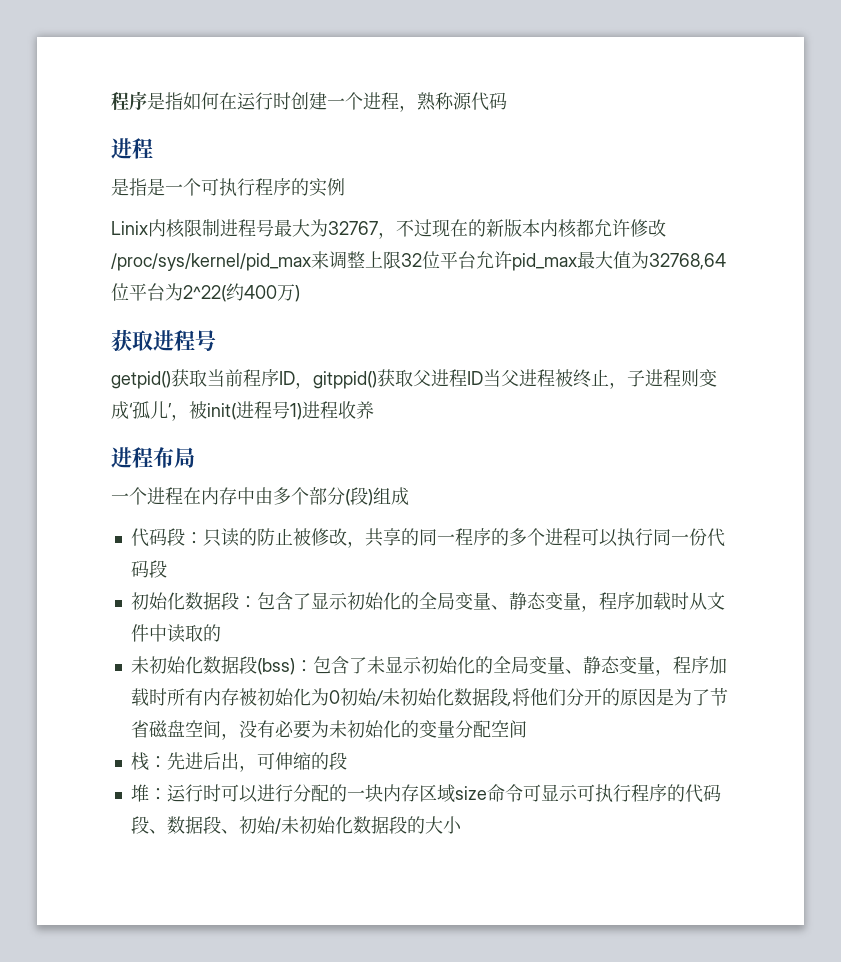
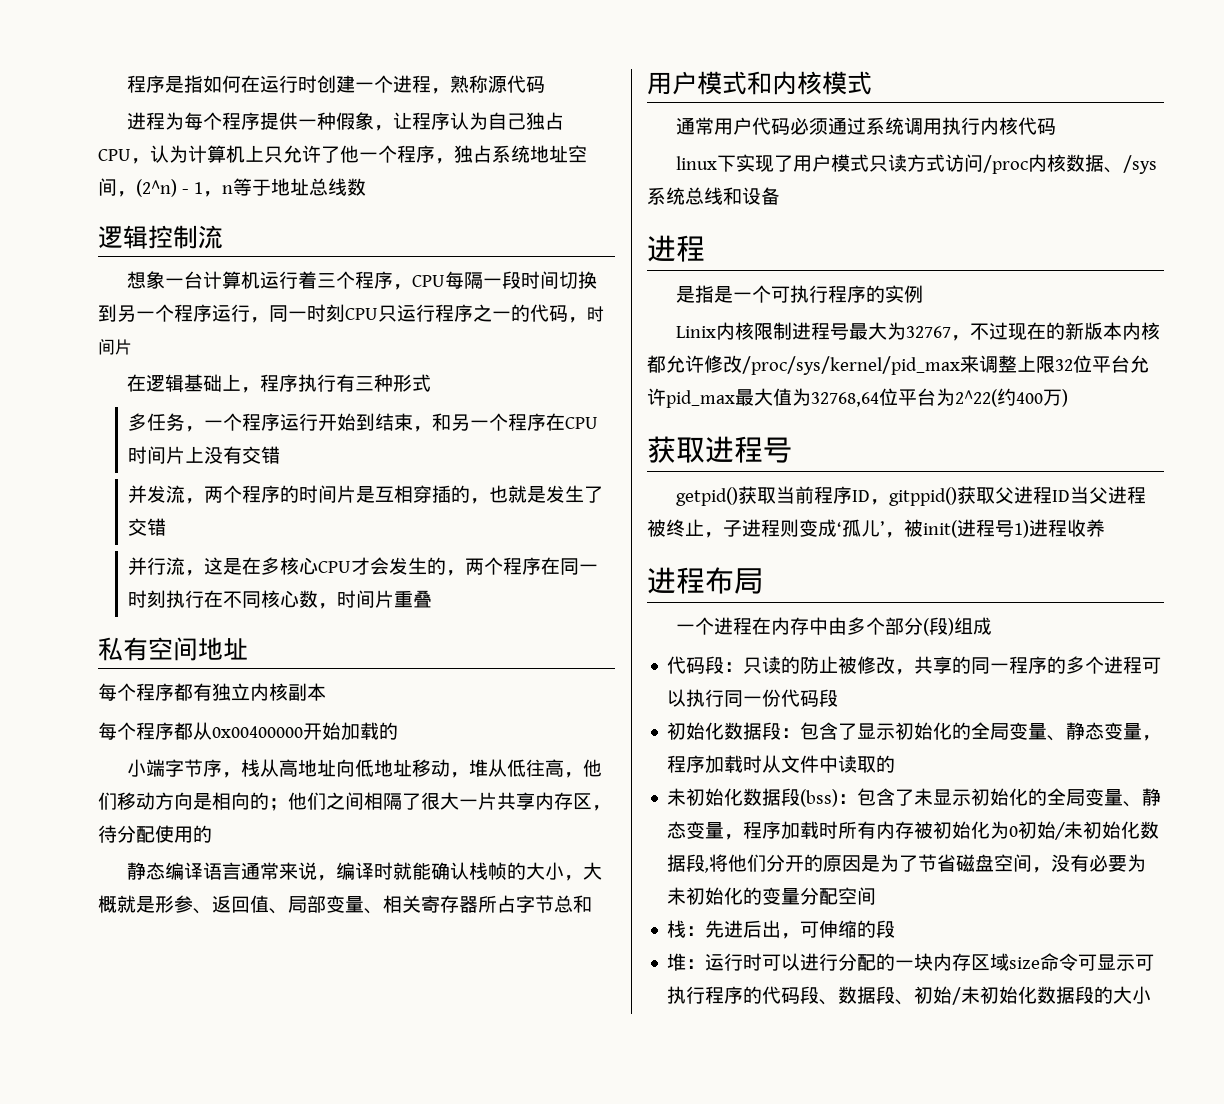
(507, 101) none -> [127,112,565,131] [98,145,587,164] [98,178,366,197] [98,225,223,249] [127,271,598,290] [98,304,604,323] [98,339,132,355] [127,374,432,393] [128,413,599,432] [128,446,281,464] [128,485,604,504] [128,518,167,536] [128,557,599,576] [128,590,433,609] [98,637,248,661] [98,683,326,701] [98,722,398,740] [127,759,603,778] [98,792,611,811] [98,825,212,843] [127,862,603,881] [98,895,592,914] [647,71,872,95] [676,117,1057,135] [676,154,1158,174] [647,187,780,205] // 进程为每个程序提供一种假象，让程序认为自己独占CPU，认为计算机上只允许了他一个程序，独占系统地址空间，(2^n) - 1，n等于地址总线数 // 逻辑控制流 // 想象一台计算机运行着三个程序，CPU每隔一段时间切换到另一个程序运行，同一时刻CPU只运行程序之一的代码，时间片 // 在逻辑基础上，程序执行有三种形式 // 多任务，一个程序运行开始到结束，和另一个程序在CPU时间片上没有交错 // 并发流，两个程序的时间片是互相穿插的，也就是发生了交错 // 并行流，这是在多核心CPU才会发生的，两个程序在同一时刻执行在不同核心数，时间片重叠 // 私有空间地址 // 每个程序都有独立内核副本 // 每个程序都从0x00400000开始加载的 // 小端字节序，栈从高地址向低地址移动，堆从低往高，他们移动方向是相向的；他们之间相隔了很大一片共享内存区，待分配使用的 // 静态编译语言通常来说，编译时就能确认栈帧的大小，大概就是形参、返回值、局部变量、相关寄存器所占字节总和 // 用户模式和内核模式 // 通常用户代码必须通过系统调用执行内核代码 // linux下实现了用户模式只读方式访问/proc内核数据、/sys系统总线和设备

